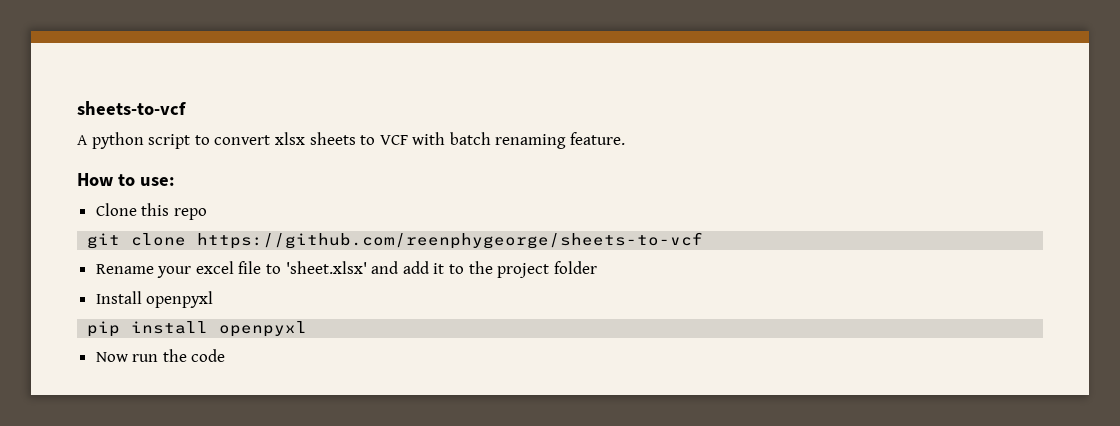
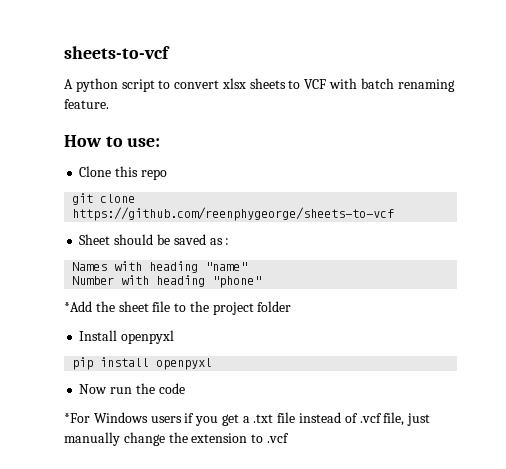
[95,261,445,278] Rename your excel file to 'sheet.xlsx' and add it -> [79,234,230,245] [72,261,248,273] [72,275,262,288] [64,301,171,312] Sheet should be saved as : // Names with heading "name" // Number with heading "phone" // *Add the sheet file
(226, 355) none -> [64,412,431,426] [64,432,289,446] // *For Windows users if you get a .txt file instead of .vcf file, just manually change the extension to .vcf

